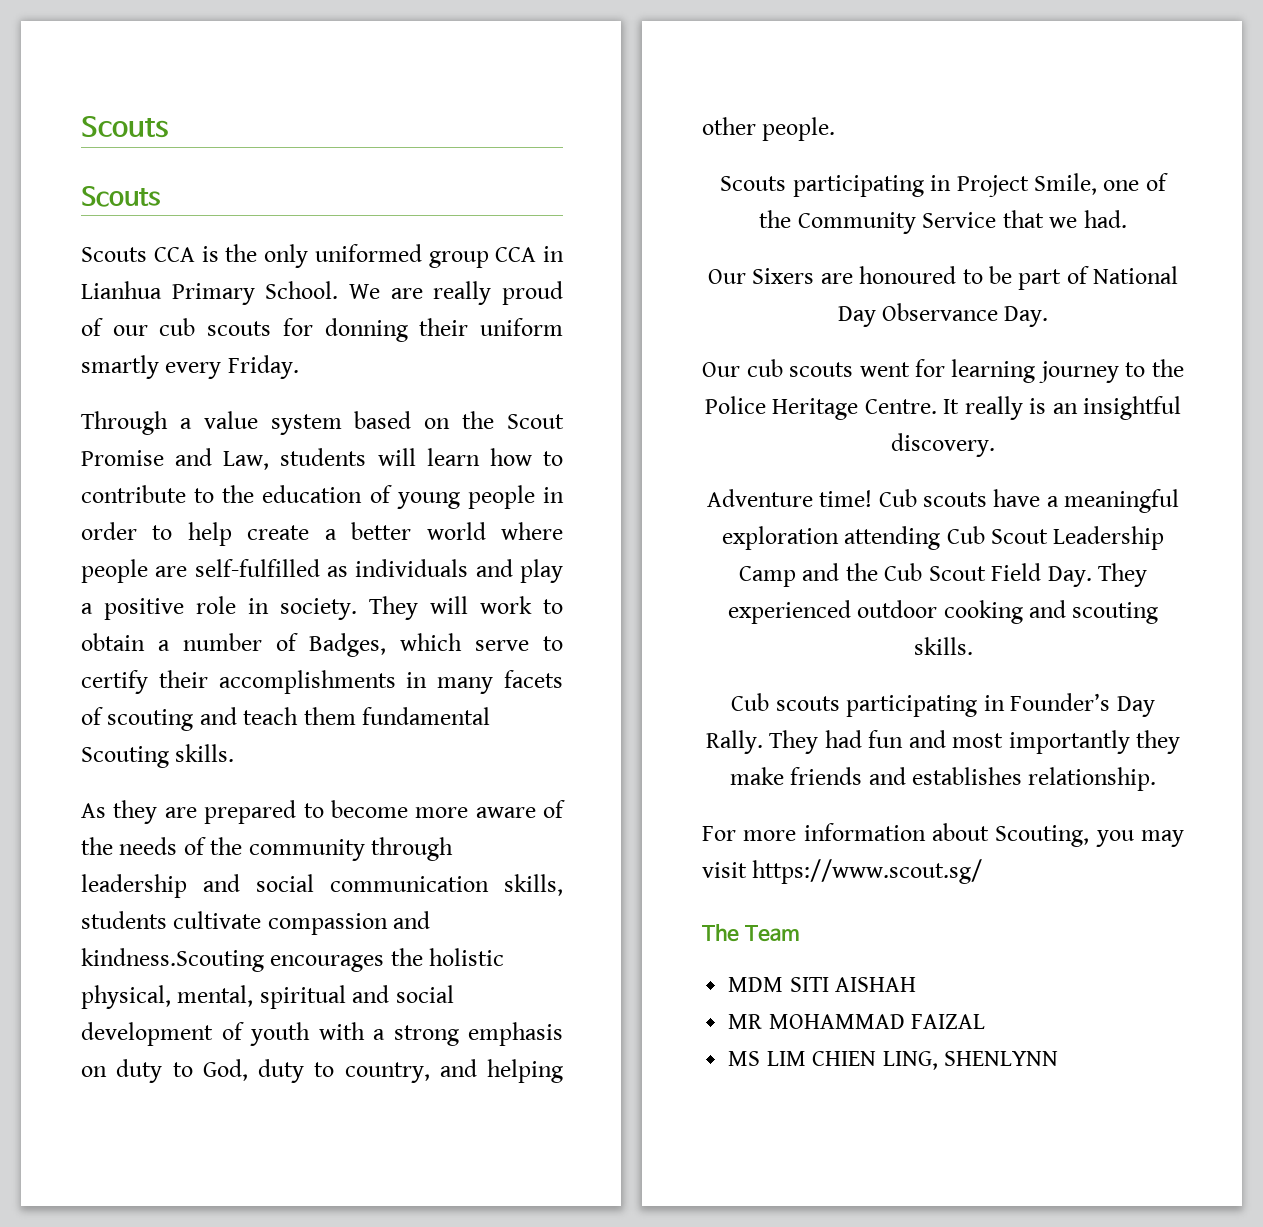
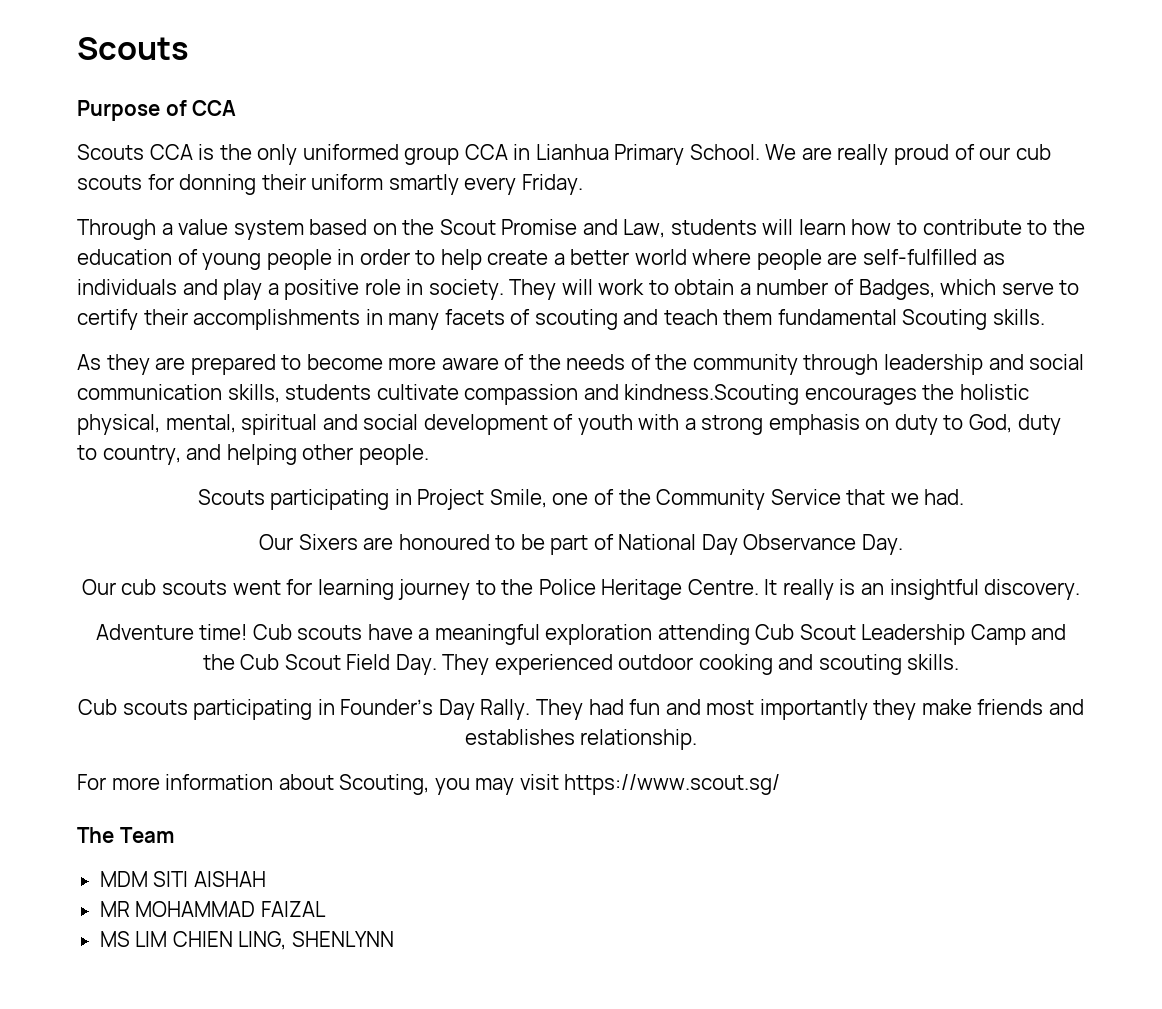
[81,116,168,138] [81,186,160,207] Scouts // Scouts -> [77,37,189,60] [77,100,237,121] Scouts // Purpose of CCA

